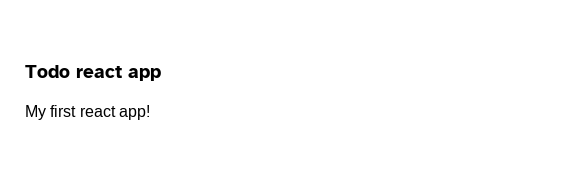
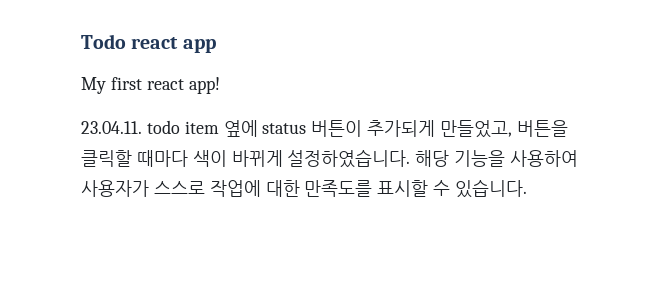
(150, 112) none -> [81,120,568,138] [81,149,579,168] [81,179,528,198] // 23.04.11. todo item 옆에 status 버튼이 추가되게 만들었고, 버튼을 클릭할 때마다 색이 바뀌게 설정하였습니다. 해당 기능을 사용하여 사용자가 스스로 작업에 대한 만족도를 표시할 수 있습니다.

